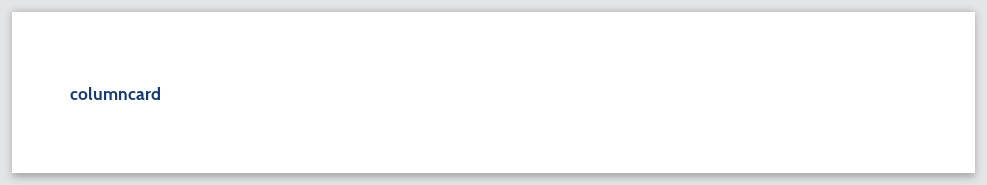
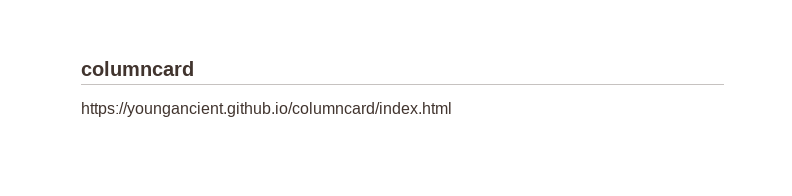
(161, 93) none -> [81,102,452,117] // https://youngancient.github.io/columncard/index.html

